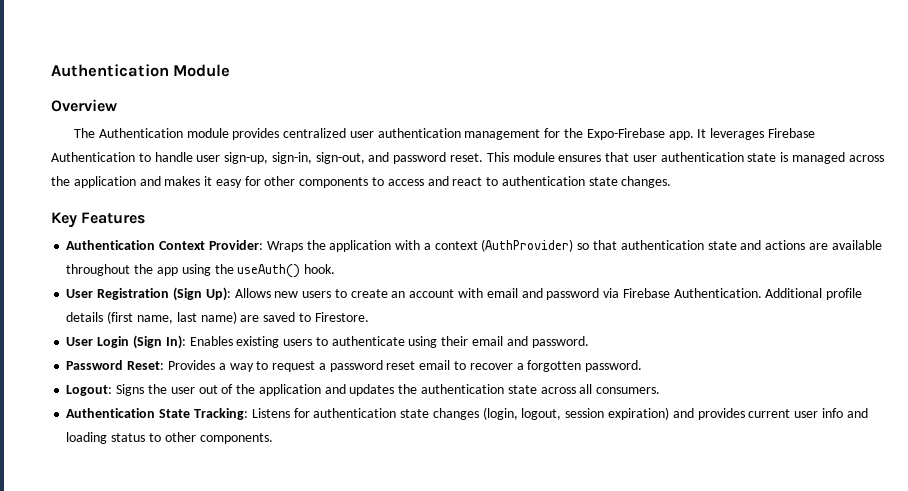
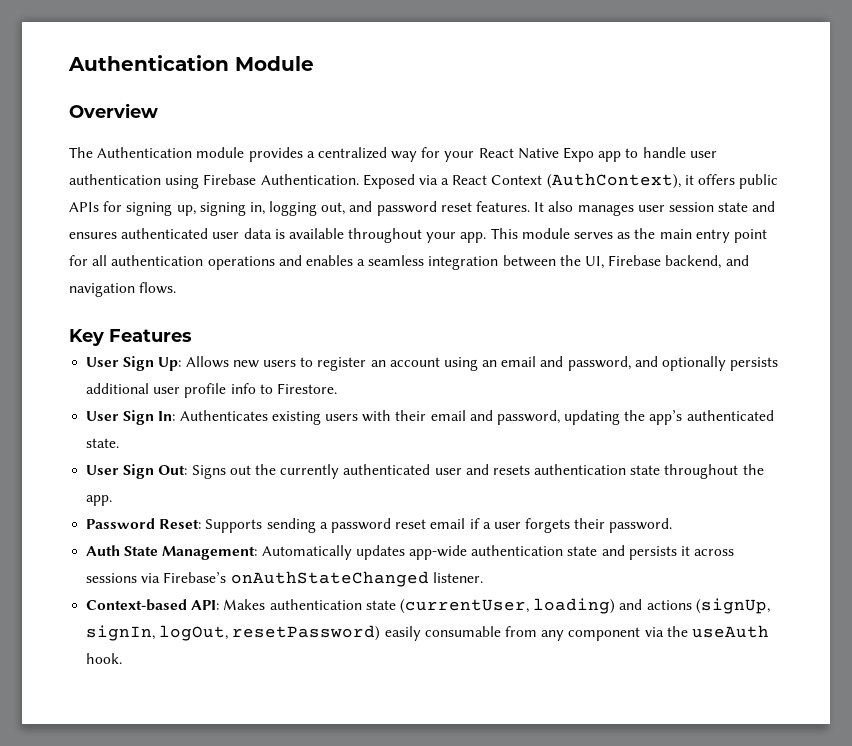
[283,128,815,140] [51,152,884,164] [51,176,672,188] [51,212,146,228] [66,239,882,252] [66,264,336,278] [66,287,231,301] centralized user authentication management for the Expo-Firebase app. It leverages Firebase Authentication to handle user sign-up, sign-in, sign-out, and password reset. This module ensures that user authentication state is managed across the application and makes it easy for other components to access and react to authentication state changes. // Key Features // Authentication Context Provider: Wraps the application with a context (AuthProvider) so that authentication state and actions are available throughout the app using the useAuth() hook. // User Registration (Sign Up): -> [306,147,717,162] [69,173,779,189] [69,201,776,216] [69,228,767,243] [69,255,749,270] [69,282,177,297] [69,329,192,346] [86,356,182,371] a centralized way for your React Native Expo app to handle user authentication using Firebase Authentication. Exposed via a React Context (AuthContext), it offers public APIs for signing up, signing in, logging out, and password reset features. It also manages user session state and ensures authenticated user data is available throughout your app. This module serves as the main entry point for all authentication operations and enables a seamless integration between the UI, Firebase backend, and navigation flows. // Key Features // User Sign Up:
[350,289,388,298] create -> [317,357,367,371] register
[457,288,863,300] [66,311,369,324] [66,335,589,349] [66,360,643,372] [66,384,661,396] [66,407,868,420] [66,432,273,444] with email and password via Firebase Authentication. Additional profile details (first name, last name) are saved to Firestore. // User Login (Sign In): Enables existing users to authenticate using their email and password. // Password Reset: Provides a way to request a password reset email to recover a forgotten password. // Logout: Signs the user out of the application and updates the authentication state across all consumers. // Authentication State Tracking: Listens for authentication state changes (login, logout, session expiration) and provides current user info and loading status to other components. -> [443,356,779,371] [86,383,337,398] [86,410,774,425] [86,438,120,448] [86,464,764,479] [86,495,113,506] [86,518,673,533] [86,545,735,560] [86,571,483,587] [86,598,770,614] [86,625,769,641] [86,653,123,664] using an email and password, and optionally persists additional user profile info to Firestore. // User Sign In: Authenticates existing users with their email and password, updating the app’s authenticated state. // User Sign Out: Signs out the currently authenticated user and resets authentication state throughout the app. // Password Reset: Supports sending a password reset email if a user forgets their password. // Auth State Management: Automatically updates app-wide authentication state and persists it across sessions via Firebase’s onAuthStateChanged listener. // Context-based API: Makes authentication state (currentUser, loading) and actions (signUp, signIn, logOut, resetPassword) easily consumable from any component via the useAuth hook.

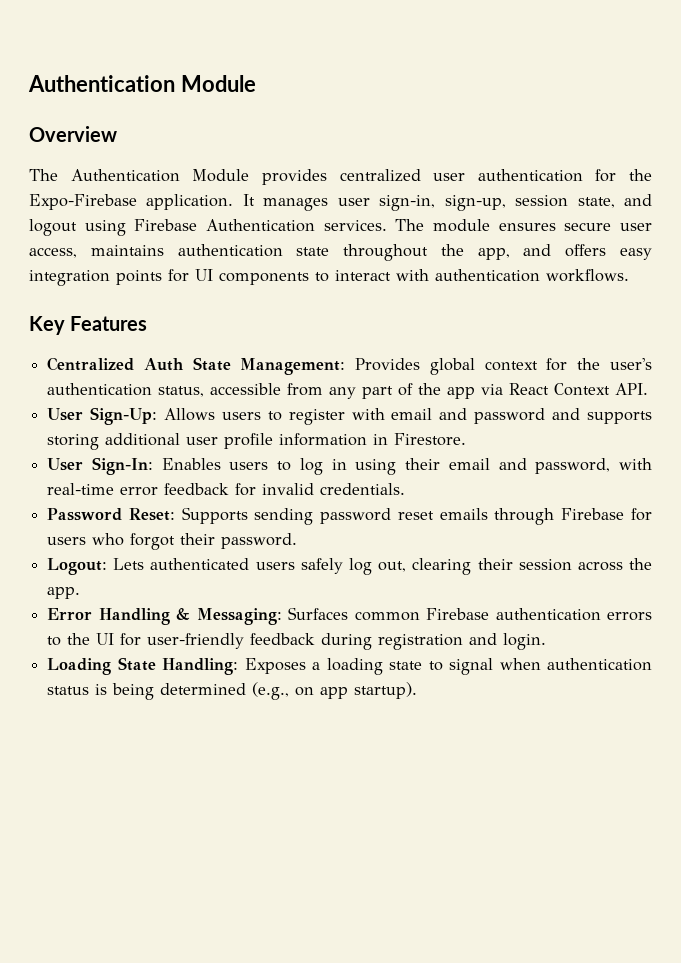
[196,147,717,162] [69,173,779,189] [69,201,776,216] [69,228,767,243] [69,255,749,270] [69,282,177,297] [69,329,192,346] [86,356,779,371] module provides a centralized way for your React Native Expo app to handle user authentication using Firebase Authentication. Exposed via a React Context (AuthContext), it offers public APIs for signing up, signing in, logging out, and password reset features. It also manages user session state and ensures authenticated user data is available throughout your app. This module serves as the main entry point for all authentication operations and enables a seamless integration between the UI, Firebase backend, and navigation flows. // Key Features // User Sign Up: Allows new users to register an account using an email and password, and optionally persists -> [192,169,652,185] [29,194,653,211] [29,219,652,236] [29,244,652,261] [29,269,629,286] [29,316,148,335] [47,357,652,375] [47,383,649,399] [47,407,652,425] [47,434,100,450] Module provides centralized user authentication for the Expo-Firebase application. It manages user sign-in, sign-up, session state, and logout using Firebase Authentication services. The module ensures secure user access, maintains authentication state throughout the app, and offers easy integration points for UI components to interact with authentication workflows. // Key Features // Centralized Auth State Management: Provides global context for the user's authentication status, accessible from any part of the app via React Context API. // User Sign-Up: Allows users to register with email and password and supports storing
[230,383,273,394] info to -> [279,433,389,446] information in
[123,410,774,425] [86,438,120,448] [86,464,764,479] [86,495,113,506] Sign In: Authenticates existing users with their email and password, updating the app’s authenticated state. // User Sign Out: Signs out the currently authenticated user and resets authentication state throughout the app. -> [91,457,652,475] [47,483,406,496] Sign-In: Enables users to log in using their email and password, with real-time error feedback for invalid credentials.
[319,518,673,533] [86,545,735,560] [86,571,483,587] [86,598,770,614] [86,625,769,641] [86,653,123,664] a password reset email if a user forgets their password. // Auth State Management: Automatically updates app-wide authentication state and persists it across sessions via Firebase’s onAuthStateChanged listener. // Context-based API: Makes authentication state (currentUser, loading) and actions (signUp, signIn, logOut, resetPassword) easily consumable from any component via the useAuth hook. -> [320,508,652,525] [47,533,298,550] [47,558,652,575] [47,587,81,599] [47,607,652,625] [47,633,547,650] [47,657,653,675] [47,682,418,700] password reset emails through Firebase for users who forgot their password. // Logout: Lets authenticated users safely log out, clearing their session across the app. // Error Handling & Messaging: Surfaces common Firebase authentication errors to the UI for user-friendly feedback during registration and login. // Loading State Handling: Exposes a loading state to signal when authentication status is being determined (e.g., on app startup).

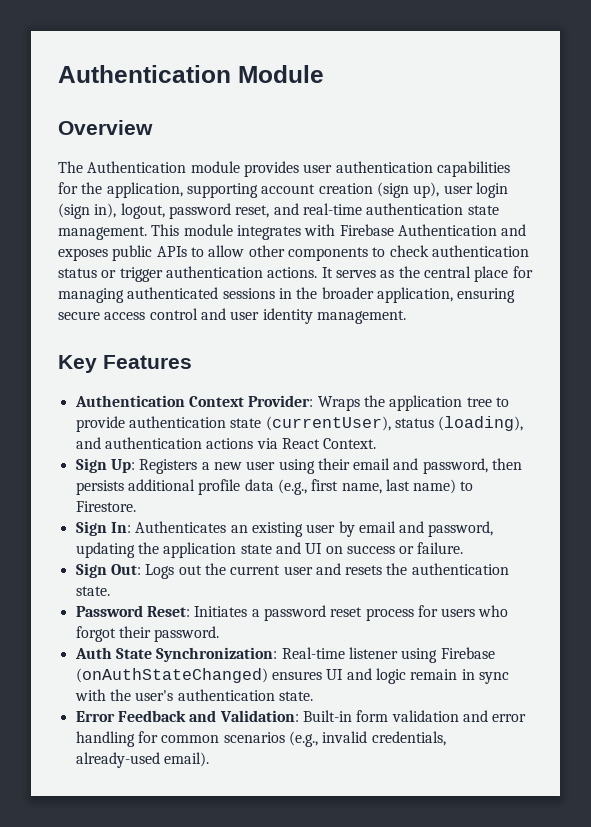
[192,169,421,185] Module provides centralized -> [190,161,299,177] module provides
[595,169,652,182] [29,194,653,211] [29,219,652,236] [29,244,652,261] [29,269,629,286] [29,316,148,335] [47,357,652,375] [47,383,649,399] [47,407,652,425] [47,433,467,450] [47,457,347,475] for the Expo-Firebase application. It manages user sign-in, sign-up, session state, and logout using Firebase Authentication services. The module ensures secure user access, maintains authentication state throughout the app, and offers easy integration points for UI components to interact with authentication workflows. // Key Features // Centralized Auth State Management: Provides global context for the user's authentication status, accessible from any part of the app via React Context API. // User Sign-Up: Allows users to register with email and password and supports storing additional user profile information in Firestore. // User Sign-In: Enables users to log in -> [436,161,510,177] [58,182,508,198] [58,203,499,219] [58,224,527,240] [58,245,529,261] [58,266,533,282] [58,287,516,303] [58,308,406,324] [58,355,192,373] [74,395,509,411] [75,416,524,432] [75,437,377,449] [75,458,276,474] capabilities for the application, supporting account creation (sign up), user login (sign in), logout, password reset, and real-time authentication state management. This module integrates with Firebase Authentication and exposes public APIs to allow other components to check authentication status or trigger authentication actions. It serves as the central place for managing authenticated sessions in the broader application, ensuring secure access control and user identity management. // Key Features // Authentication Context Provider: Wraps the application tree to provide authentication state (currentUser), status (loading), and authentication actions via React Context. // Sign Up: Registers a new user
[619,458,652,470] [47,483,406,496] [47,507,625,525] with real-time error feedback for invalid credentials. // Password Reset: Supports sending password reset emails through Firebase -> [492,458,523,470] [75,479,474,495] [75,501,136,512] [75,521,494,537] [75,542,464,558] [75,563,509,579] [75,586,110,596] [75,605,414,621] then persists additional profile data (e.g., first name, last name) to Firestore. // Sign In: Authenticates an existing user by email and password, updating the application state and UI on success or failure. // Sign Out: Logs out the current user and resets the authentication state. // Password Reset: Initiates a password reset process
[47,558,652,575] [47,587,81,599] [47,607,652,625] [47,633,547,650] [47,657,653,675] [47,682,418,700] Logout: Lets authenticated users safely log out, clearing their session across the app. // Error Handling & Messaging: Surfaces common Firebase authentication errors to the UI for user-friendly feedback during registration and login. // Loading State Handling: Exposes a loading state to signal when authentication status is being determined (e.g., on app startup). -> [74,647,495,663] [75,668,509,684] [74,689,313,701] [75,710,527,722] [75,731,446,747] [75,752,209,768] Auth State Synchronization: Real-time listener using Firebase (onAuthStateChanged) ensures UI and logic remain in sync with the user's authentication state. // Error Feedback and Validation: Built-in form validation and error handling for common scenarios (e.g., invalid credentials, already-used email).

